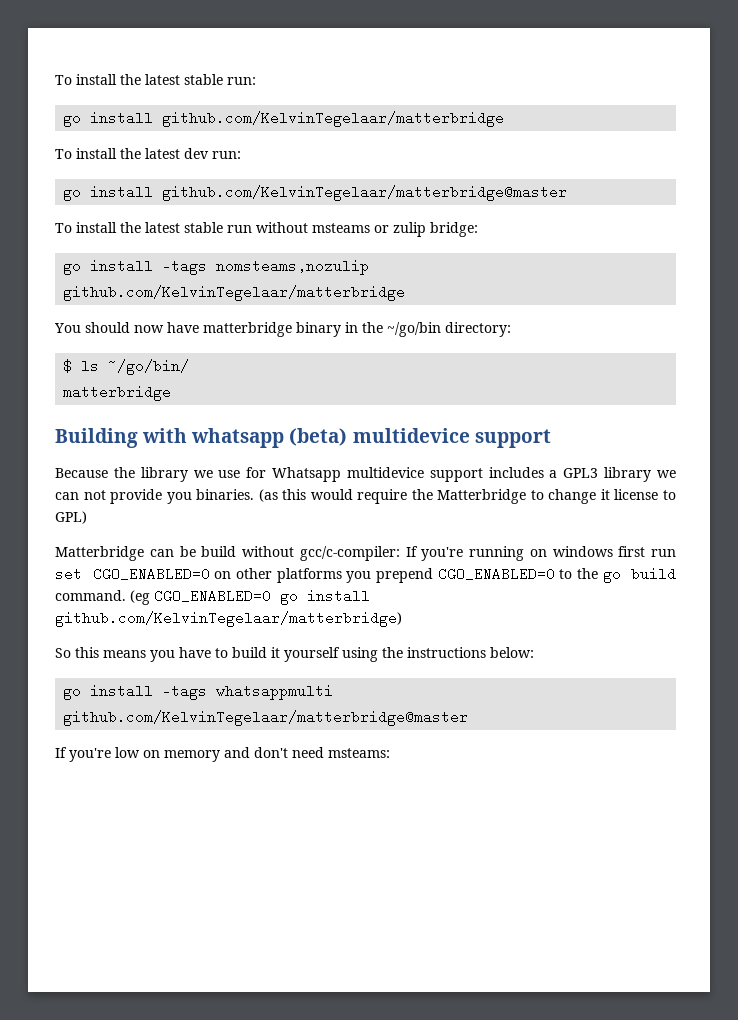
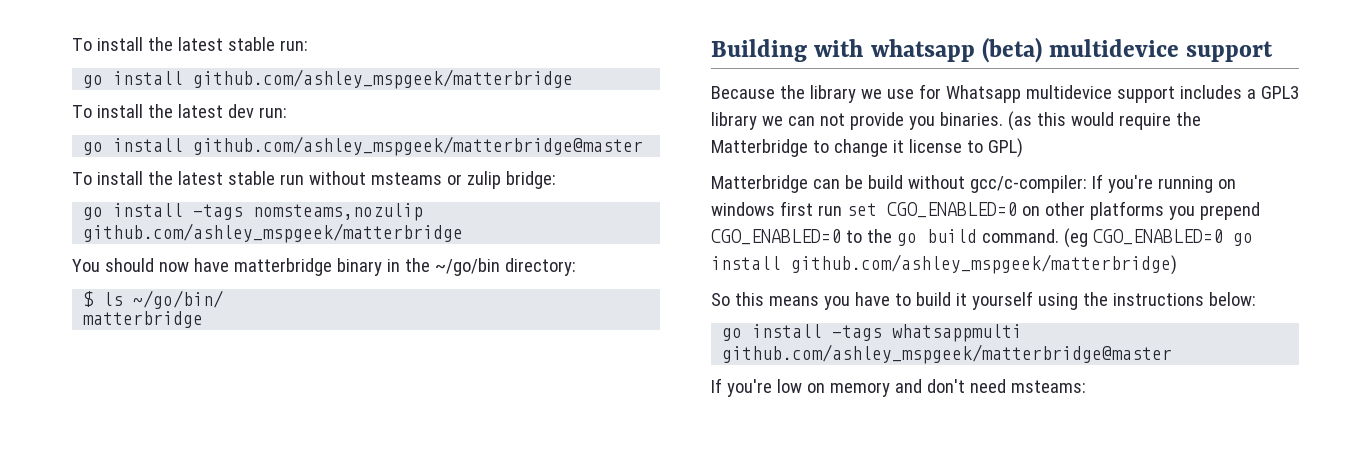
[162,111,505,127] github.com/KelvinTegelaar/matterbridge -> [193,69,574,89] github.com/ashley_mspgeek/matterbridge
[162,185,568,201] github.com/KelvinTegelaar/matterbridge@master -> [193,136,644,156] github.com/ashley_mspgeek/matterbridge@master
[63,285,406,301] github.com/KelvinTegelaar/matterbridge -> [83,223,464,243] github.com/ashley_mspgeek/matterbridge
[55,611,402,627] github.com/KelvinTegelaar/matterbridge) -> [791,254,1177,275] github.com/ashley_mspgeek/matterbridge)
[63,710,469,726] github.com/KelvinTegelaar/matterbridge@master -> [722,344,1173,364] github.com/ashley_mspgeek/matterbridge@master

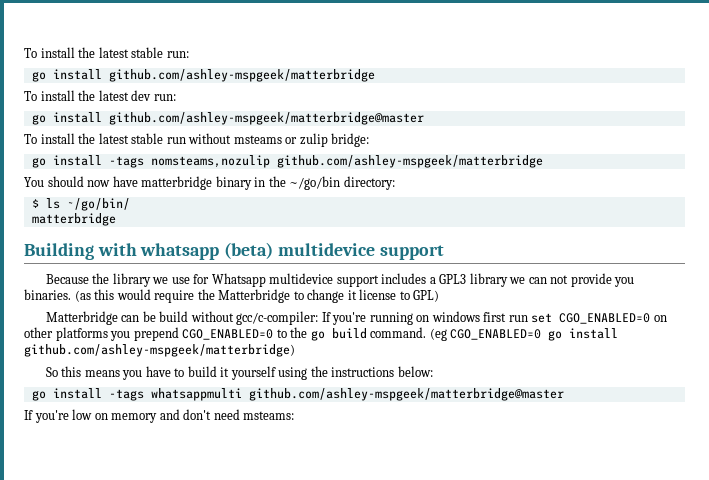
[193,69,574,89] github.com/ashley_mspgeek/matterbridge -> [108,69,375,82] github.com/ashley-mspgeek/matterbridge
[193,136,644,156] github.com/ashley_mspgeek/matterbridge@master -> [108,112,424,125] github.com/ashley-mspgeek/matterbridge@master
[83,223,464,243] github.com/ashley_mspgeek/matterbridge -> [276,155,543,168] github.com/ashley-mspgeek/matterbridge
[791,254,1177,275] github.com/ashley_mspgeek/matterbridge) -> [24,344,295,357] github.com/ashley-mspgeek/matterbridge)
[722,344,1173,364] github.com/ashley_mspgeek/matterbridge@master -> [248,388,564,401] github.com/ashley-mspgeek/matterbridge@master

